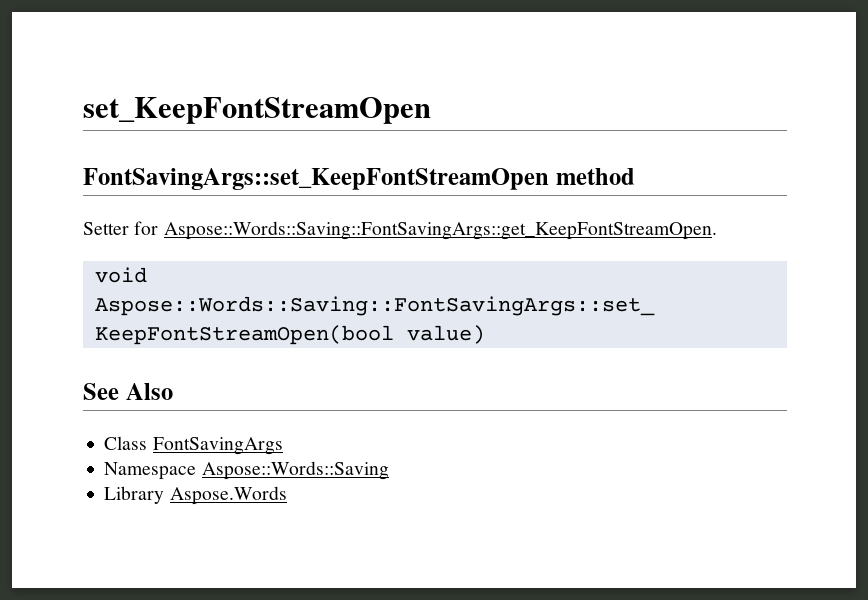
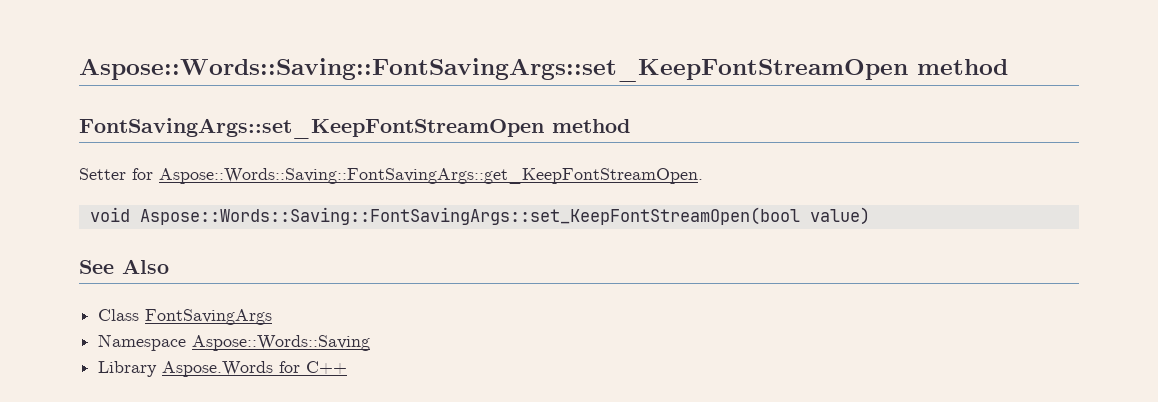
[83,97,431,124] set_KeepFontStreamOpen -> [79,58,1008,82] Aspose::Words::Saving::FontSavingArgs::set_KeepFontStreamOpen method
(287, 495) none -> [279,361,348,374] for C++

